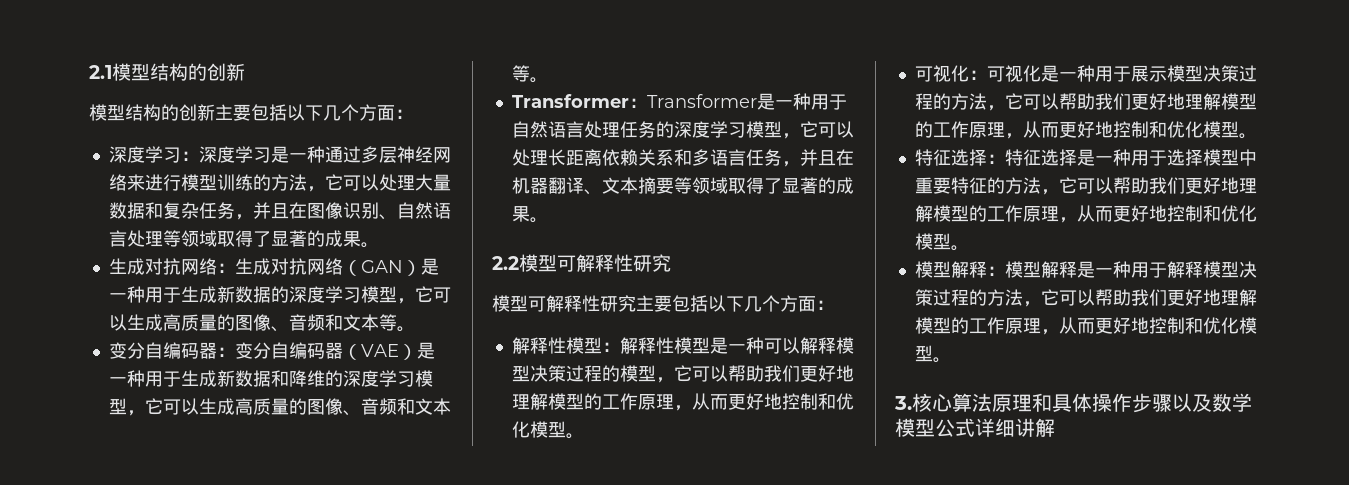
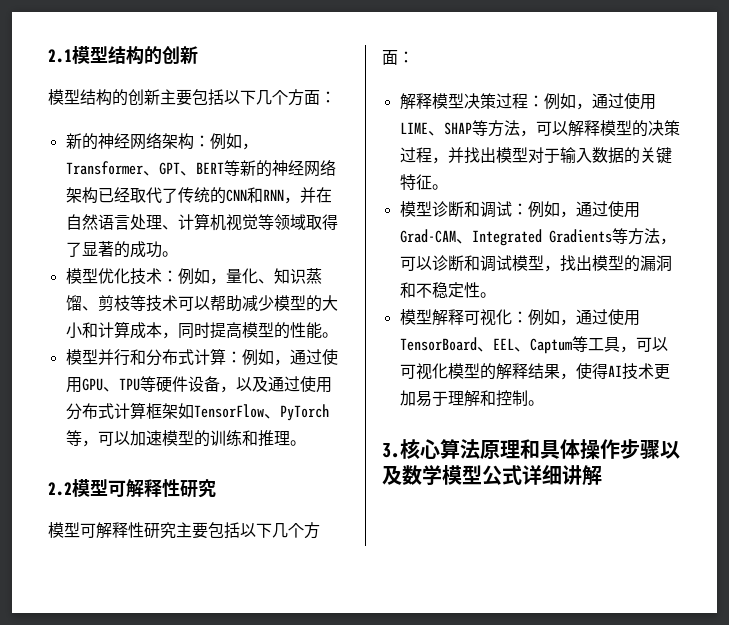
[108,146,451,163] [108,174,451,192] [108,202,451,220] [108,230,379,248] [108,258,439,276] [108,286,451,304] [108,314,415,332] [108,342,435,360] [108,370,433,387] [108,398,451,416] [511,65,548,83] [511,93,847,110] [511,121,854,139] [511,149,854,167] [511,177,854,195] [511,206,530,222] 深度学习：深度学习是一种通过多层神经网络来进行模型训练的方法，它可以处理大量数据和复杂任务，并且在图像识别、自然语言处理等领域取得了显著的成果。 // 生成对抗网络：生成对抗网络（GAN）是一种用于生成新数据的深度学习模型，它可以生成高质量的图像、音频和文本等。 // 变分自编码器：变分自编码器（VAE）是一种用于生成新数据和降维的深度学习模型，它可以生成高质量的图像、音频和文本等。 // Transformer：Transformer是一种用于自然语言处理任务的深度学习模型，它可以处理长距离依赖关系和多语言任务，并且在机器翻译、文本摘要等领域取得了显著的成果 -> [65,132,258,150] [65,159,336,177] [65,187,332,204] [65,213,338,231] [65,241,178,258] [65,268,322,285] [65,295,338,312] [65,321,338,339] [65,348,338,366] [65,376,332,393] [65,402,329,421] [65,430,290,447] 新的神经网络架构：例如，Transformer、GPT、BERT等新的神经网络架构已经取代了传统的CNN和RNN，并在自然语言处理、计算机视觉等领域取得了显著的成功。 // 模型优化技术：例如，量化、知识蒸馏、剪枝等技术可以帮助减少模型的大小和计算成本，同时提高模型的性能。 // 模型并行和分布式计算：例如，通过使用GPU、TPU等硬件设备，以及通过使用分布式计算框架如TensorFlow、PyTorch等，可以加速模型的训练和推理
[547,337,764,354] 性模型：解释性模型是一种 -> [431,93,656,110] [399,120,536,137] 模型决策过程：例如，通过使用LIME、SHAP等方法，
[529,365,854,383] [511,393,854,411] [511,421,584,439] [914,65,1257,82] [914,93,1257,111] [914,121,1257,139] [914,149,1257,166] [914,177,1257,195] [914,205,1257,223] [914,233,969,251] [914,261,1257,278] [914,289,1257,307] [914,317,1257,335] [914,345,933,362] 决策过程的模型，它可以帮助我们更好地理解模型的工作原理，从而更好地控制和优化模型。 // 可视化：可视化是一种用于展示模型决策过程的方法，它可以帮助我们更好地理解模型的工作原理，从而更好地控制和优化模型。 // 特征选择：特征选择是一种用于选择模型中重要特征的方法，它可以帮助我们更好地理解模型的工作原理，从而更好地控制和优化模型。 // 模型解释：模型解释是一种用于解释模型决策过程的方法，它可以帮助我们更好地理解模型的工作原理，从而更好地控制和优化模型 -> [631,120,680,137] [399,147,672,164] [399,174,448,190] [399,201,640,218] [399,228,676,246] [399,255,672,272] [399,282,496,298] [399,309,640,326] [399,336,668,354] [399,363,670,380] [399,390,528,407] 的决策过程，并找出模型对于输入数据的关键特征。 // 模型诊断和调试：例如，通过使用Grad-CAM、Integrated Gradients等方法，可以诊断和调试模型，找出模型的漏洞和不稳定性。 // 模型解释可视化：例如，通过使用TensorBoard、EEL、Captum等工具，可以可视化模型的解释结果，使得AI技术更加易于理解和控制

